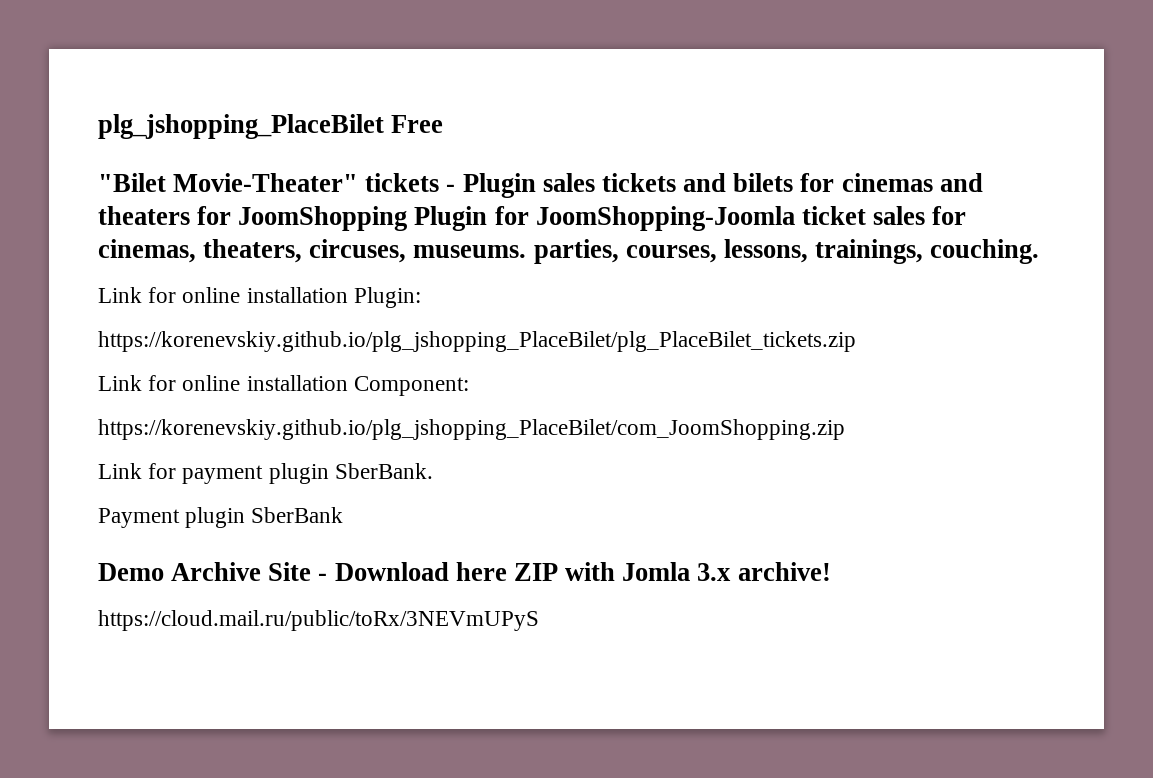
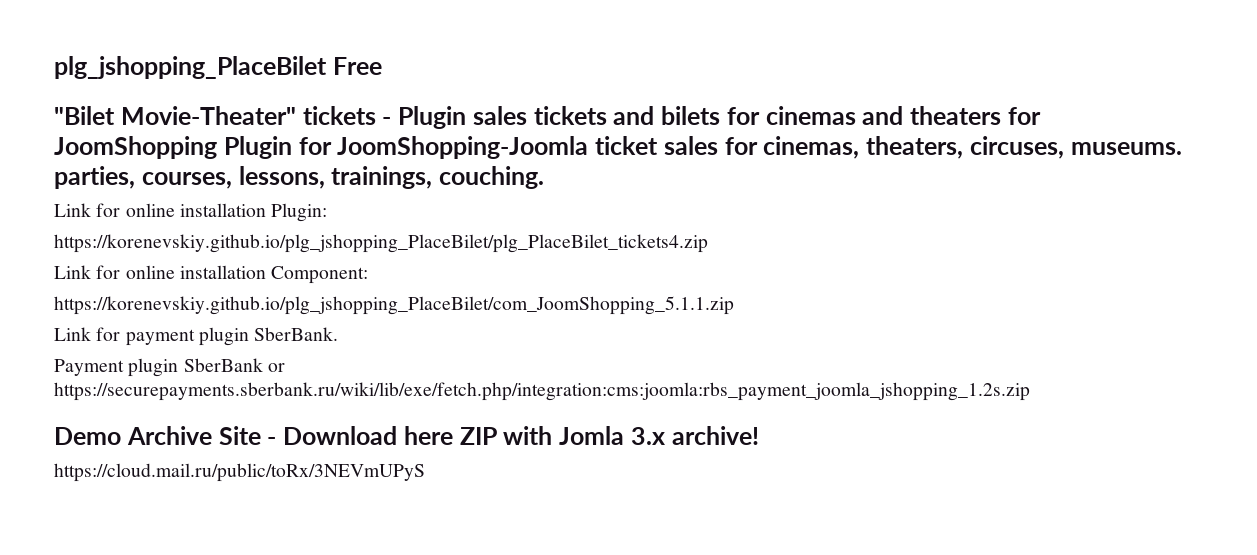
[98,331,856,352] https://korenevskiy.github.io/plg_jshopping_PlaceBilet/plg_PlaceBilet_tickets.zip -> [54,234,708,253] https://korenevskiy.github.io/plg_jshopping_PlaceBilet/plg_PlaceBilet_tickets4.zip
[98,419,845,440] https://korenevskiy.github.io/plg_jshopping_PlaceBilet/com_JoomShopping.zip -> [54,296,734,315] https://korenevskiy.github.io/plg_jshopping_PlaceBilet/com_JoomShopping_5.1.1.zip
(344, 515) none -> [267,363,285,372] [54,382,1030,401] or https://securepayments.sberbank.ru/wiki/lib/exe/fetch.php/integration:cms:joomla:rbs_payment_joomla_jshopping_1.2s.zip

